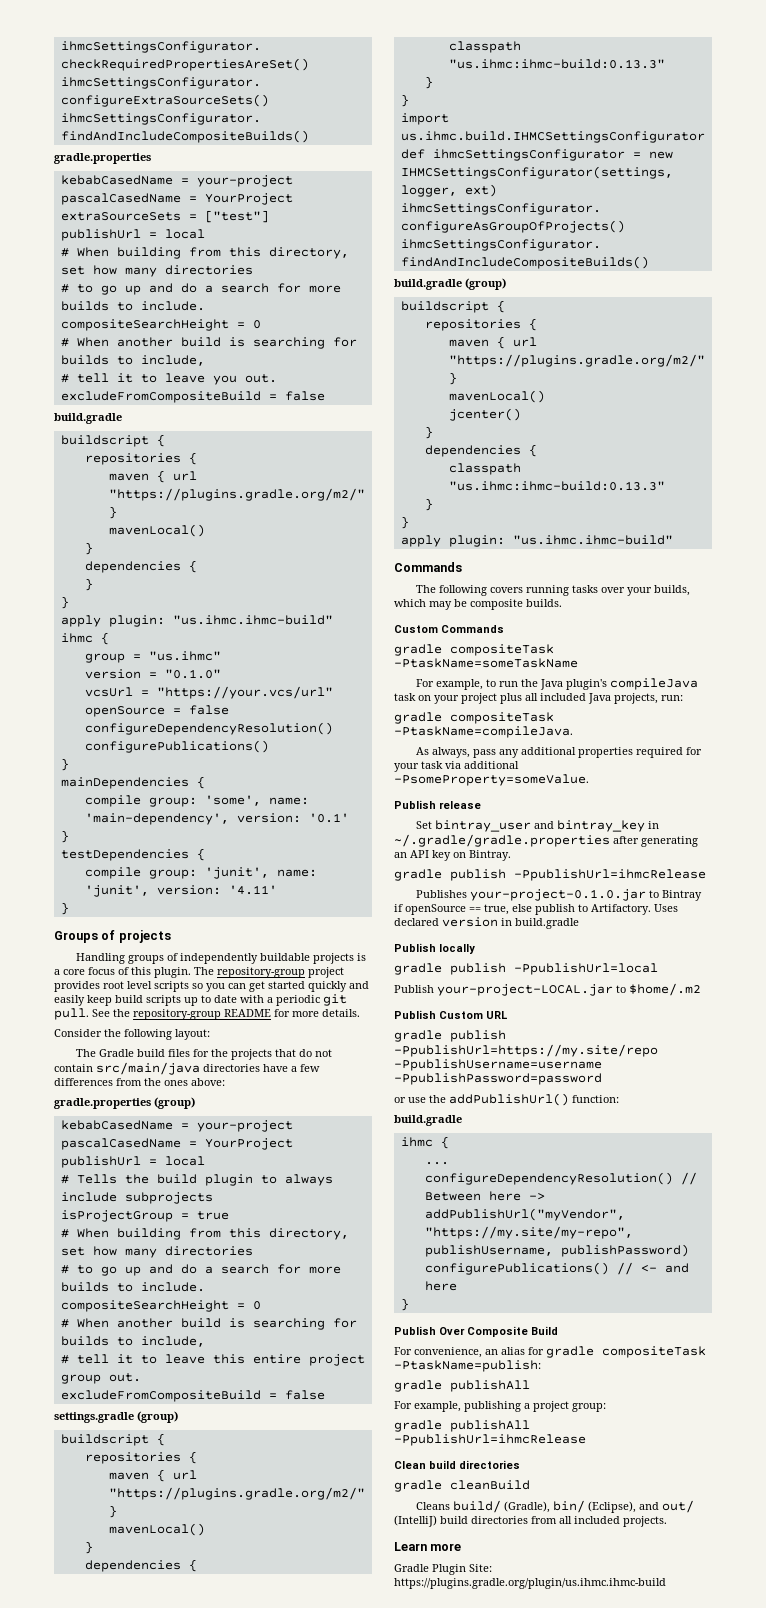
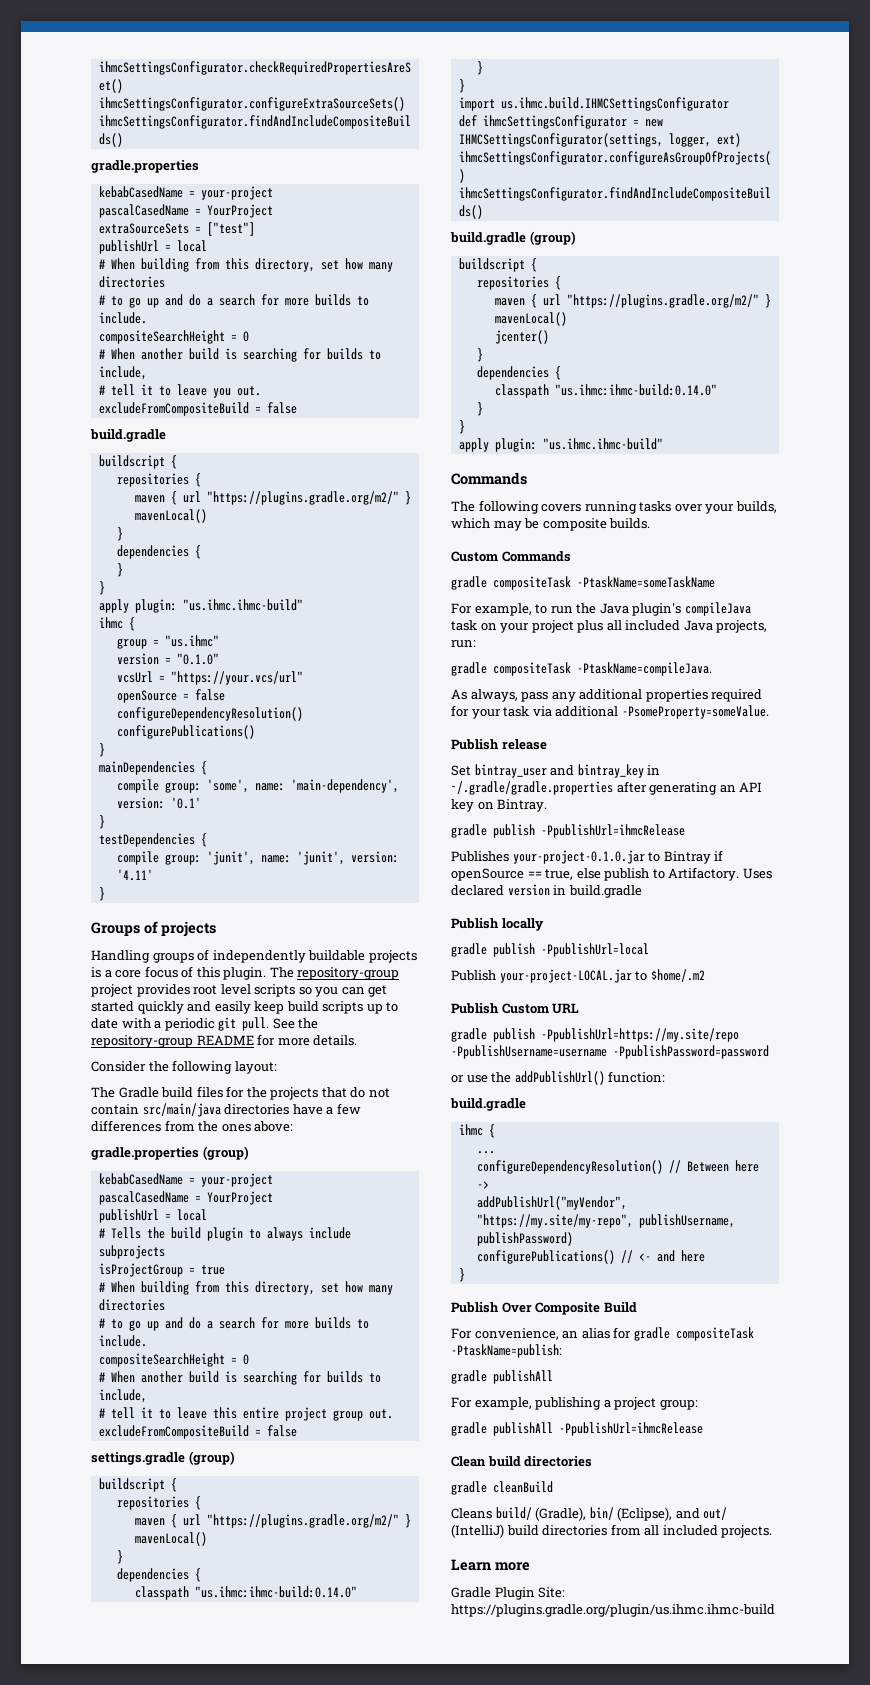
[448,59,665,69] "us.ihmc:ihmc-build:0.13.3" -> [194,1586,357,1598] "us.ihmc:ihmc-build:0.14.0"
[448,481,665,491] "us.ihmc:ihmc-build:0.13.3" -> [554,384,717,396] "us.ihmc:ihmc-build:0.14.0"

